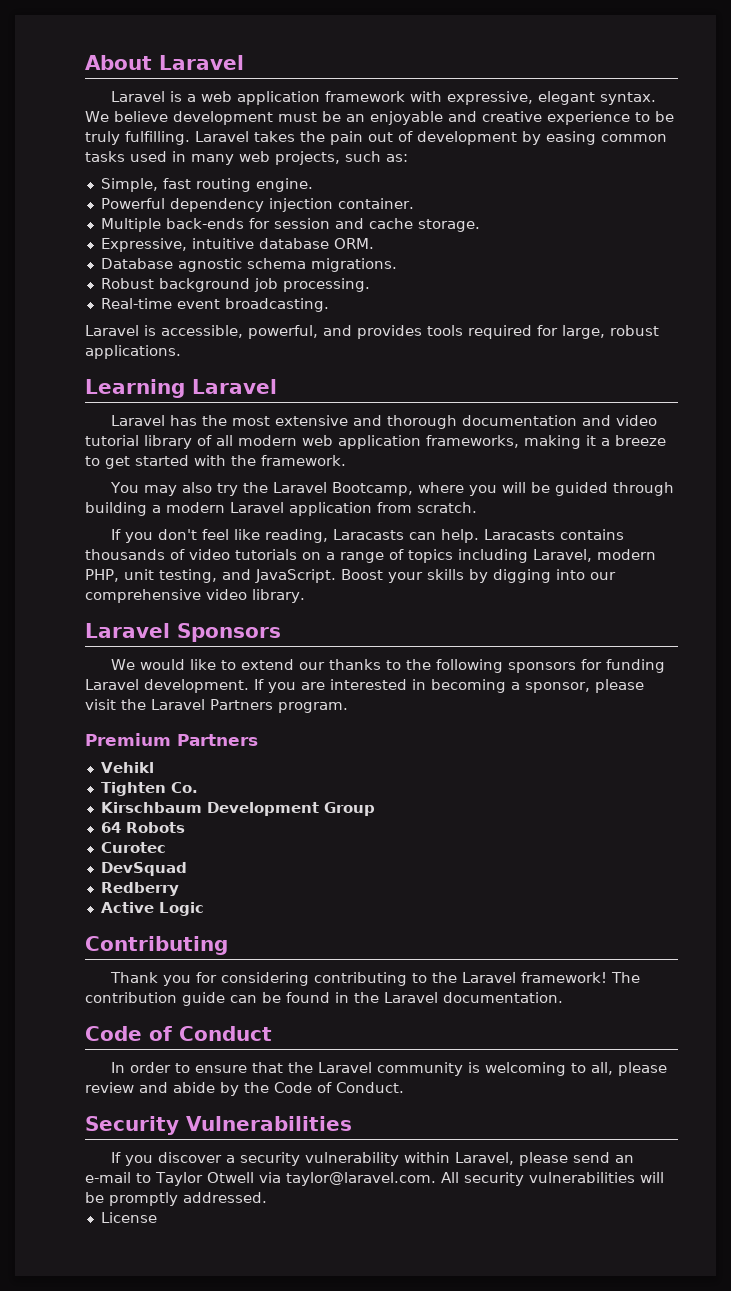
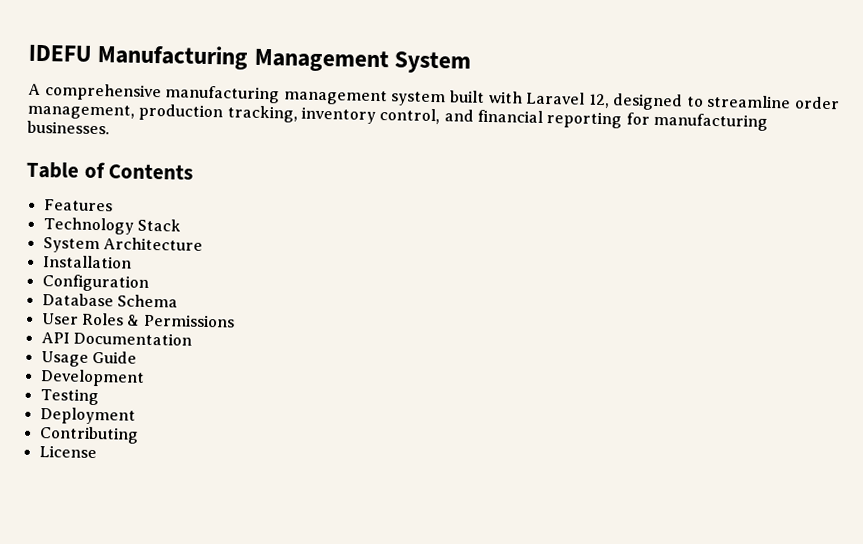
[85,55,244,70] [110,91,656,105] [85,111,674,125] [85,131,667,145] [85,151,408,165] [100,178,313,192] [100,198,414,212] [100,218,480,232] [100,238,374,252] [100,258,397,272] [100,278,370,292] [100,298,329,312] [85,325,659,339] [85,345,181,359] [85,379,277,398] [110,415,657,429] [85,435,666,449] [85,455,346,469] [109,482,674,496] [85,502,477,516] [110,529,624,543] [85,549,656,563] [85,569,616,583] [85,589,305,603] [85,623,281,642] [110,659,665,673] [85,679,644,693] [85,699,348,713] [85,733,258,746] [100,762,154,773] [100,782,198,796] [100,802,375,816] [100,822,185,833] [100,842,166,853] [100,862,187,876] [100,882,179,896] [100,902,204,916] [85,936,228,955] [109,972,640,986] [85,992,563,1006] [85,1026,272,1041] [110,1062,667,1076] [85,1082,404,1096] [85,1116,352,1135] [110,1152,634,1166] [85,1172,664,1186] [85,1192,267,1206] About Laravel // Laravel is a web application framework with expressive, elegant syntax. We believe development must be an enjoyable and creative experience to be truly fulfilling. Laravel takes the pain out of development by easing common tasks used in many web projects, such as: // Simple, fast routing engine. // Powerful dependency injection container. // Multiple back-ends for session and cache storage. // Expressive, intuitive database ORM. // Database agnostic schema migrations. // Robust background job processing. // Real-time event broadcasting. // Laravel is accessible, powerful, and provides tools required for large, robust applications. // Learning Laravel // Laravel has the most extensive and thorough documentation and video tutorial library of all modern web application frameworks, making it a breeze to get started with the framework. // You may also try the Laravel Bootcamp, where you will be guided through building a modern Laravel application from scratch. // If you don't feel like reading, Laracasts can help. Laracasts contains thousands of video tutorials on a range of topics including Laravel, modern PHP, unit testing, and JavaScript. Boost your skills by digging into our comprehensive video library. // Laravel Sponsors // We would like to extend our thanks to the following sponsors for funding Laravel development. If you are interested in becoming a sponsor, please visit the Laravel Partners program. // Premium Partners // Vehikl // Tighten Co. // Kirschbaum Development Group // 64 Robots // Curotec // DevSquad // Redberry // Active Logic // Contributing // Thank you for considering contributing to the Laravel framework! The contribution guide can be found in the Laravel documentation. // Code of Conduct // In order to ensure that the Laravel community is welcoming to all, please review and abide by the Code of Conduct. // Security Vulnerabilities // If you discover a security vulnerability within Laravel, please send an e-mail to Taylor Otwell via taylor@laravel.com. All security vulnerabilities will be promptly addressed. -> [28,44,472,74] [28,83,841,111] [27,103,768,131] [27,120,110,135] [26,161,194,180] [43,199,113,212] [42,217,181,235] [42,237,203,254] [42,255,132,269] [41,274,149,292] [41,293,178,308] [41,312,235,328] [40,331,192,346] [40,350,137,367] [39,369,145,387] [39,388,99,406] [39,407,136,425] [38,426,139,444] IDEFU Manufacturing Management System // A comprehensive manufacturing management system built with Laravel 12, designed to streamline order management, production tracking, inventory control, and financial reporting for manufacturing businesses. // Table of Contents // Features // Technology Stack // System Architecture // Installation // Configuration // Database Schema // User Roles & Permissions // API Documentation // Usage Guide // Development // Testing // Deployment // Contributing

